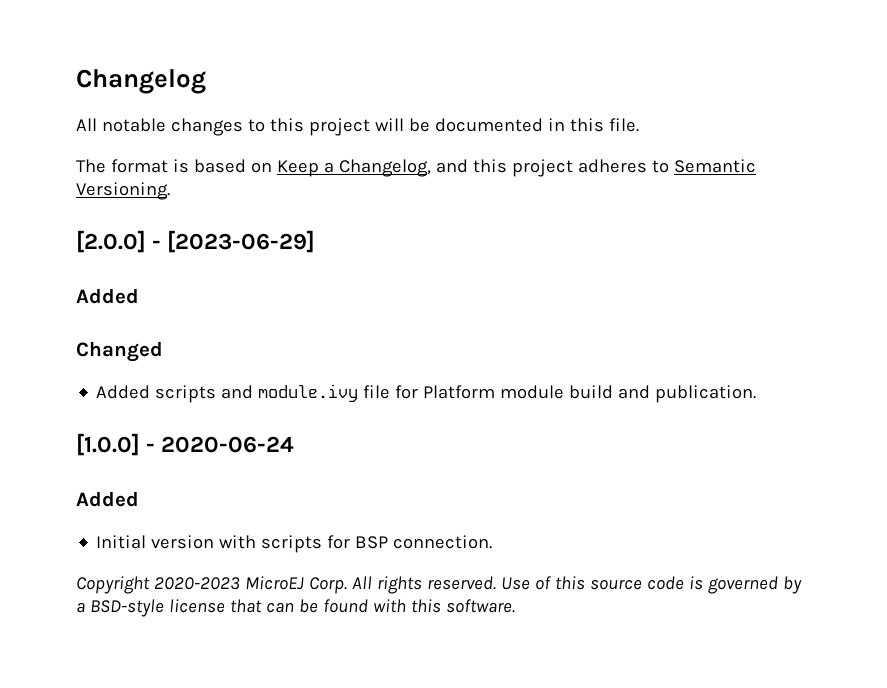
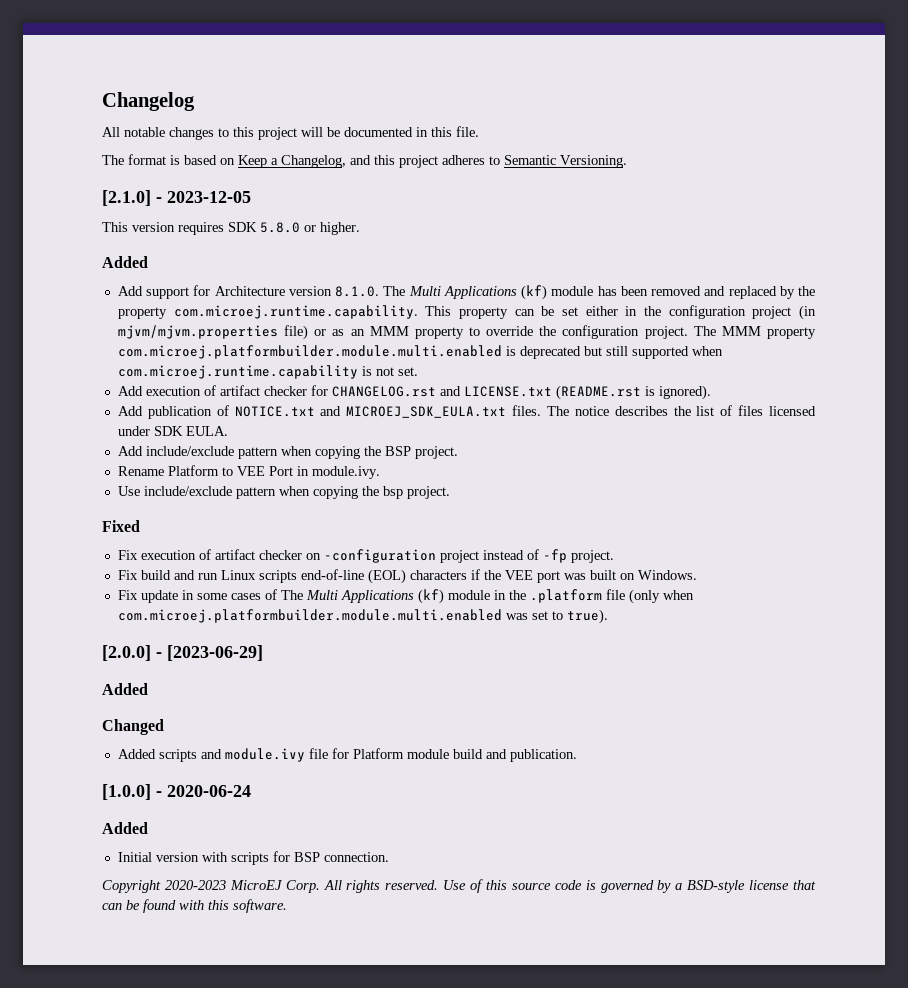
(170, 191) none -> [102,190,251,206] [102,222,360,235] [102,256,148,268] [117,285,816,300] [117,305,817,320] [117,325,816,340] [117,345,723,359] [117,365,418,379] [117,385,711,400] [117,405,816,419] [117,426,228,436] [117,446,458,459] [117,465,380,479] [117,486,450,499] [102,520,140,532] [117,549,614,563] [117,569,697,584] [117,589,694,604] [117,609,608,624] // [2.1.0] - 2023-12-05 // This version requires SDK 5.8.0 or higher. // Added // Add support for Architecture version 8.1.0. The Multi Applications (kf) module has been removed and replaced by the property com.microej.runtime.capability. This property can be set either in the configuration project (in mjvm/mjvm.properties file) or as an MMM property to override the configuration project. The MMM property com.microej.platformbuilder.module.multi.enabled is deprecated but still supported when com.microej.runtime.capability is not set. // Add execution of artifact checker for CHANGELOG.rst and LICENSE.txt (README.rst is ignored). // Add publication of NOTICE.txt and MICROEJ_SDK_EULA.txt files. The notice describes the list of files licensed under SDK EULA. // Add include/exclude pattern when copying the BSP project. // Rename Platform to VEE Port in module.ivy. // Use include/exclude pattern when copying the bsp project. // Fixed // Fix execution of artifact checker on -configuration project instead of -fp project. // Fix build and run Linux scripts end-of-line (EOL) characters if the VEE port was built on Windows. // Fix update in some cases of The Multi Applications (kf) module in the .platform file (only when com.microej.platformbuilder.module.multi.enabled was set to true).

